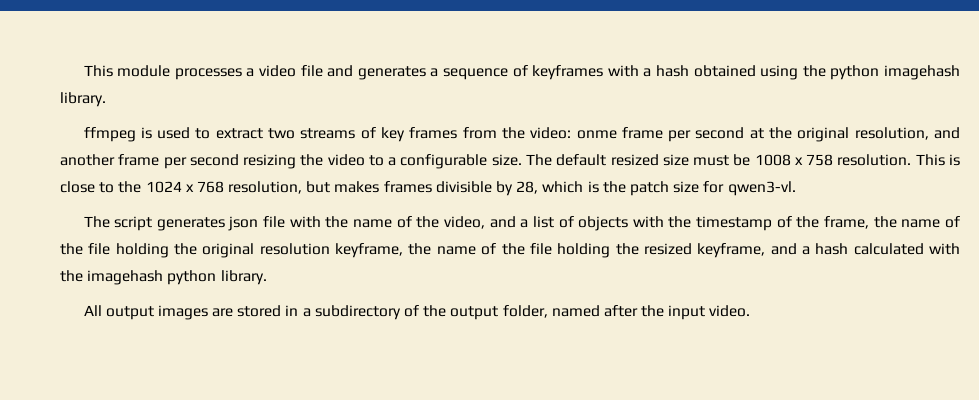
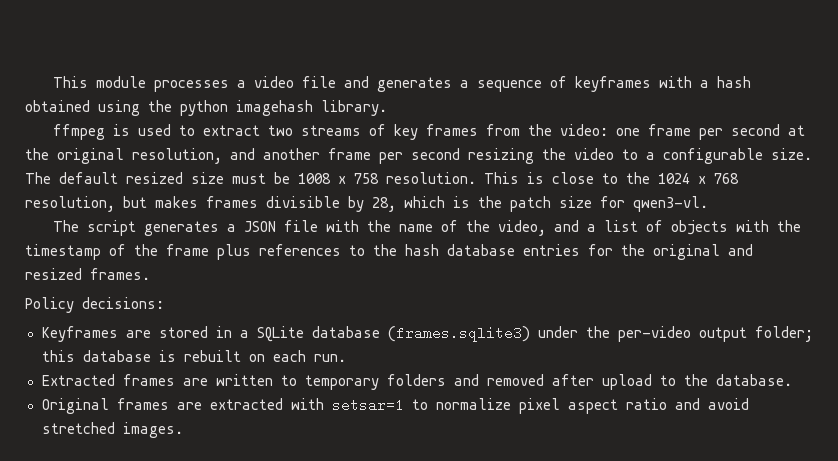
[576,130,617,139] onme -> [615,128,640,136] one
[228,216,259,231] json -> [226,221,276,232] a JSON
[824,216,960,229] [60,243,961,258] [60,270,267,285] [83,305,751,320] frame, the name of the file holding the original resolution keyframe, the name of the file holding the resized keyframe, and a hash calculated with the imagehash python library. // All output images are stored in a subdirectory of the output folder, named after the input video. -> [166,244,753,260] [25,268,150,280] [25,297,164,313] [41,326,813,342] [41,350,346,362] [41,374,792,390] [41,398,749,414] [41,422,183,438] frame plus references to the hash database entries for the original and resized frames. // Policy decisions: // Keyframes are stored in a SQLite database (frames.sqlite3) under the per-video output folder; this database is rebuilt on each run. // Extracted frames are written to temporary folders and removed after upload to the database. // Original frames are extracted with setsar=1 to normalize pixel aspect ratio and avoid stretched images.

